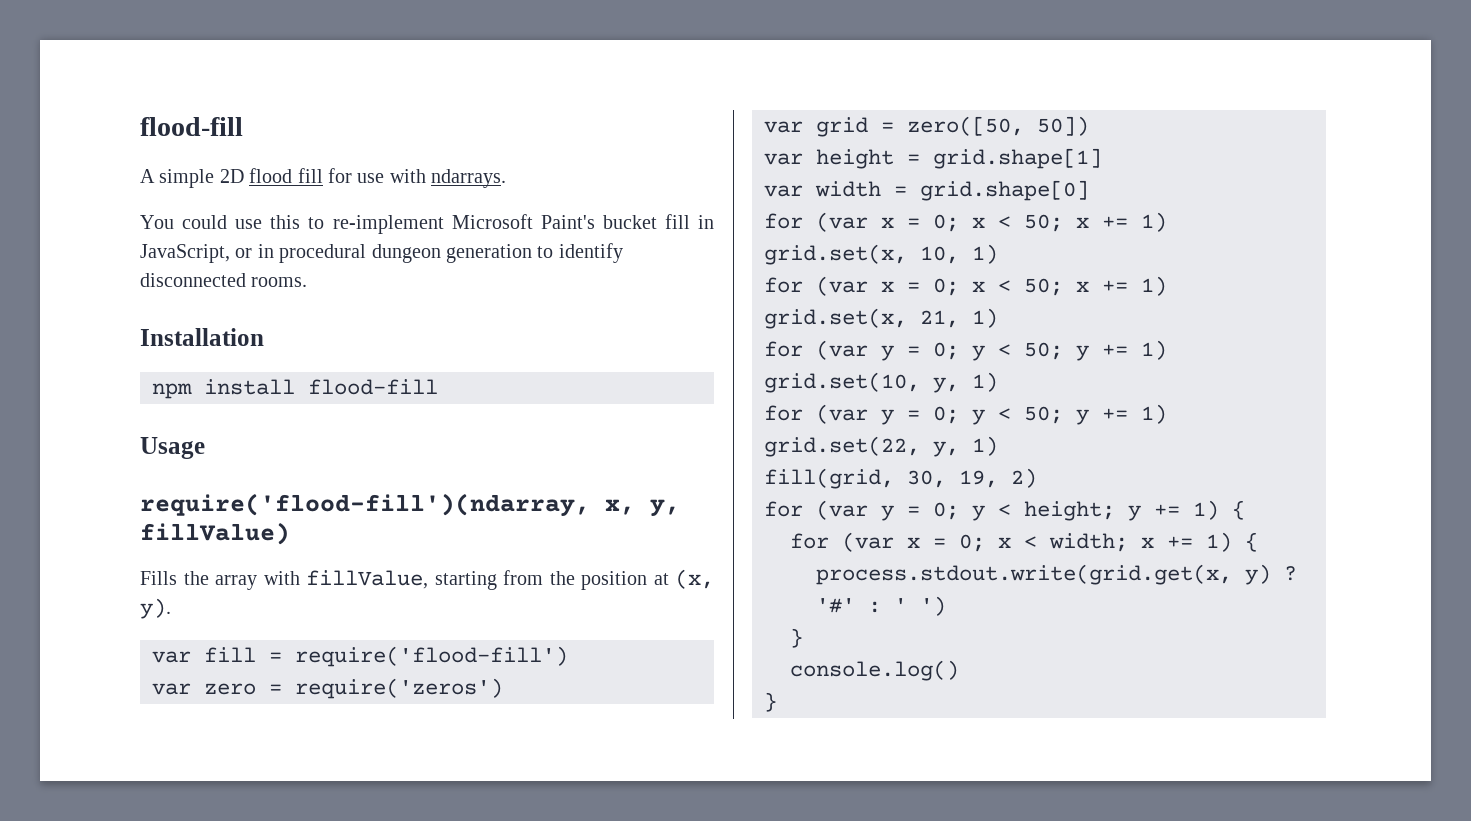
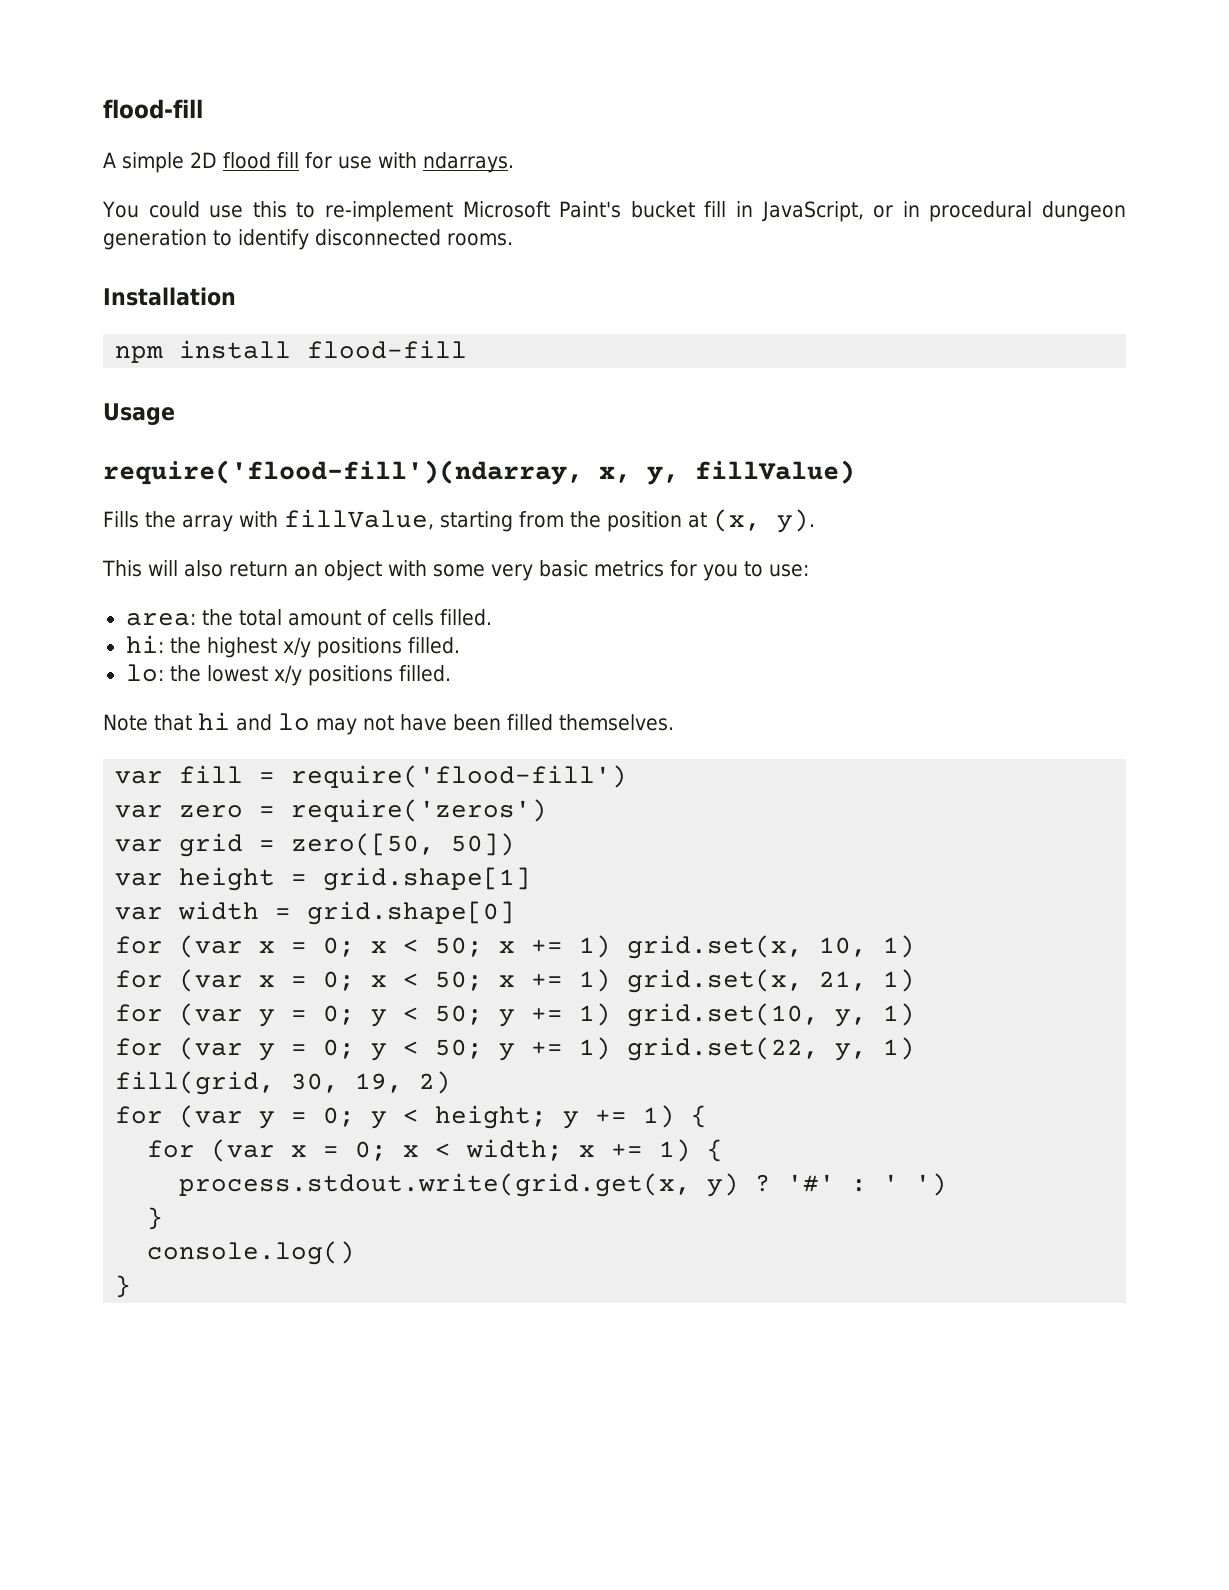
(171, 608) none -> [102,560,809,581] [125,609,492,626] [125,635,460,658] [125,664,451,686] [103,712,674,735] // This will also return an object with some very basic metrics for you to use: // area: the total amount of cells filled. // hi: the highest x/y positions filled. // lo: the lowest x/y positions filled. // Note that hi and lo may not have been filled themselves.

